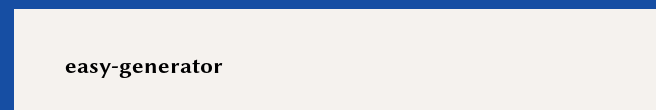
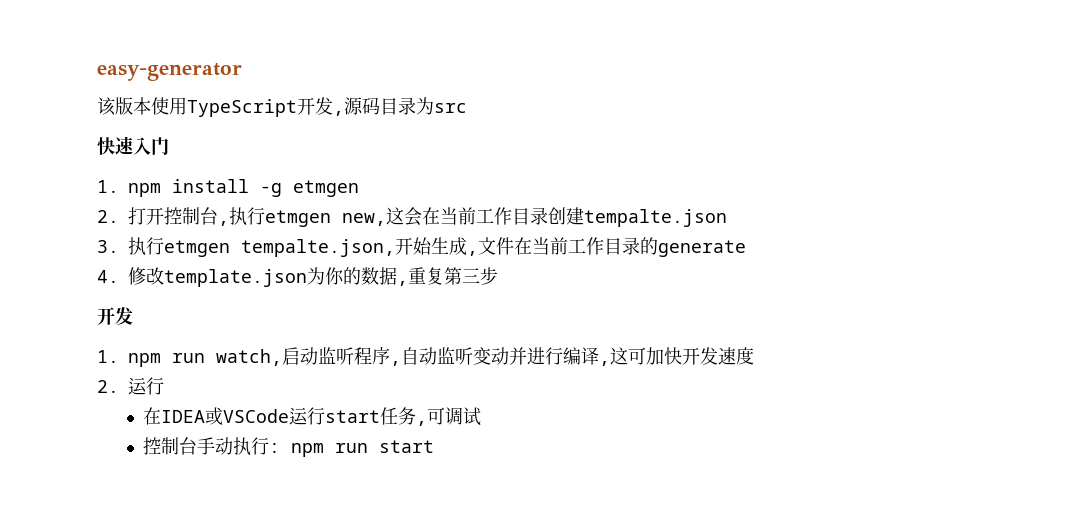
(223, 68) none -> [97,97,467,117] [97,136,169,155] [97,179,359,197] [97,207,727,227] [97,237,746,257] [97,267,498,287] [97,307,133,325] [97,347,754,367] [97,377,164,395] [143,407,482,426] [143,437,435,457] // 该版本使用TypeScript开发,源码目录为src // 快速入门 // 1. npm install -g etmgen // 2.打开控制台,执行etmgen new,这会在当前工作目录创建tempalte.json // 3.执行etmgen tempalte.json,开始生成,文件在当前工作目录的generate // 4.修改template.json为你的数据,重复第三步 // 开发 // 1. npm run watch,启动监听程序,自动监听变动并进行编译,这可加快开发速度 // 2.运行 // 在IDEA或VSCode运行start任务,可调试 // 控制台手动执行: npm run start

